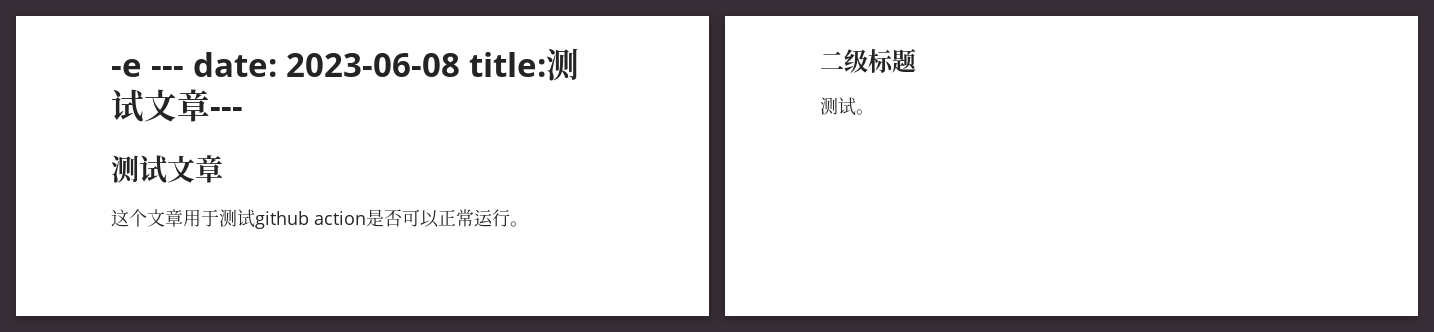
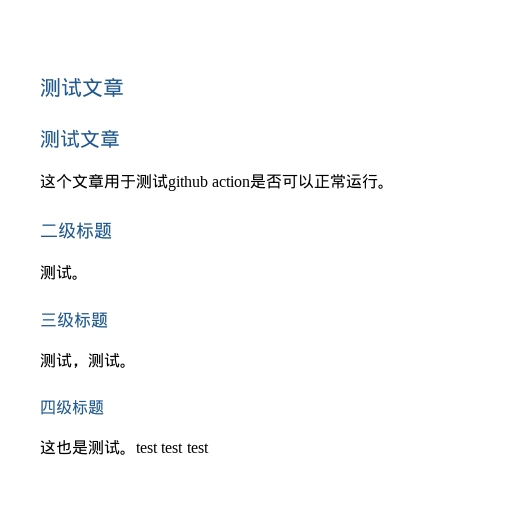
[111,48,579,81] [111,89,243,123] -e --- date: 2023-06-08 title:测试文章--- -> [40,77,124,98] 测试文章
(874, 112) none -> [40,312,108,328] [40,353,136,368] [40,400,104,415] [40,440,209,455] // 三级标题 // 测试，测试。 // 四级标题 // 这也是测试。test test test

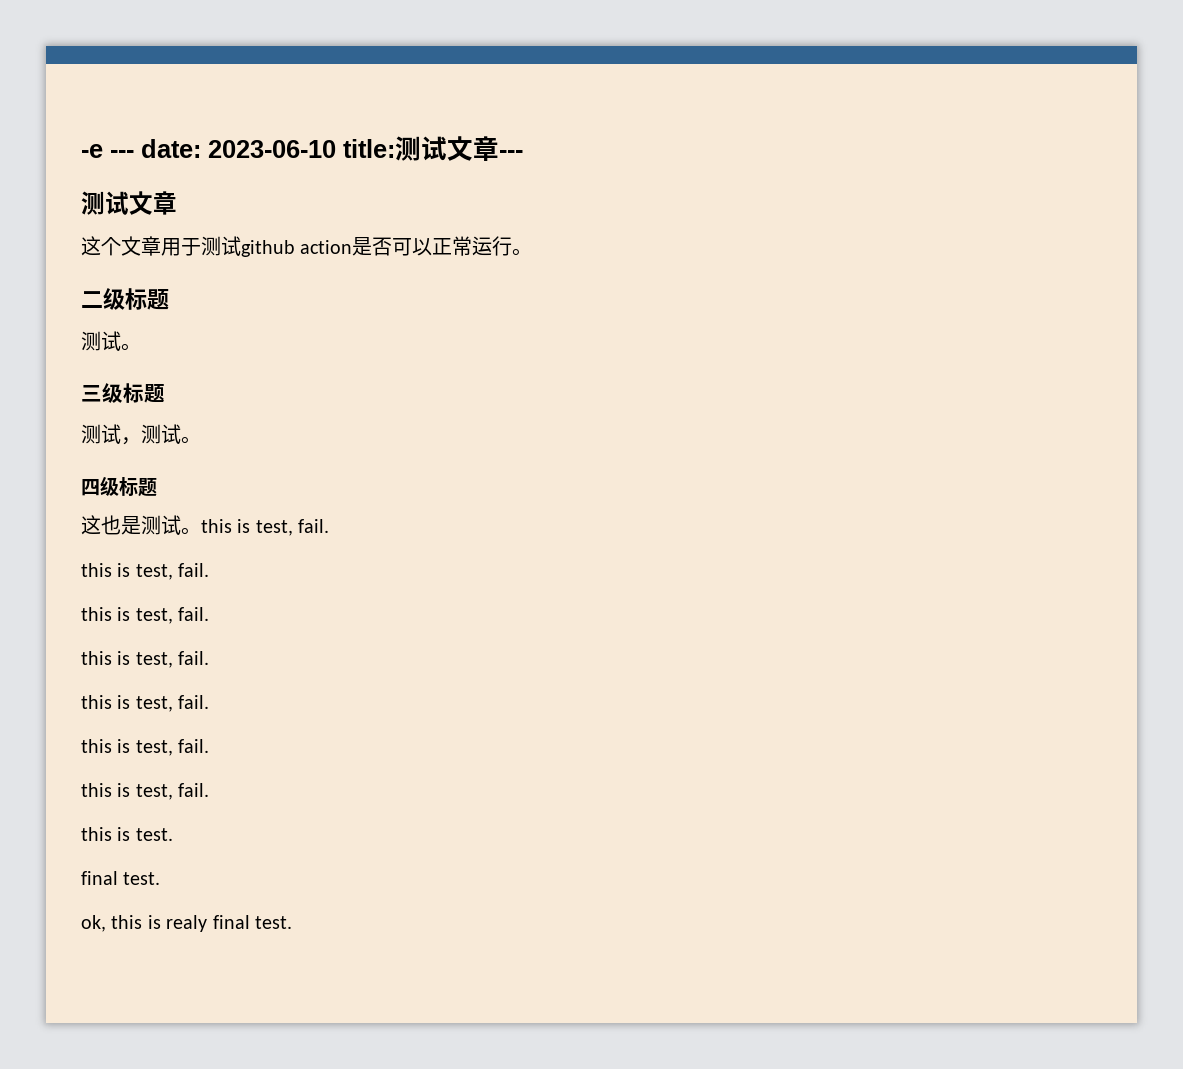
[40,77,124,98] 测试文章 -> [81,136,523,161] -e --- date: 2023-06-10 title:测试文章---
[136,443,209,453] test test test -> [201,519,330,536] [81,563,210,580] [81,607,210,624] [81,651,210,668] [81,695,210,712] [81,739,210,756] [81,783,210,800] [81,827,173,841] [81,871,161,885] [81,915,292,932] this is test, fail. // this is test, fail. // this is test, fail. // this is test, fail. // this is test, fail. // this is test, fail. // this is test, fail. // this is test. // final test. // ok, this is realy final test.

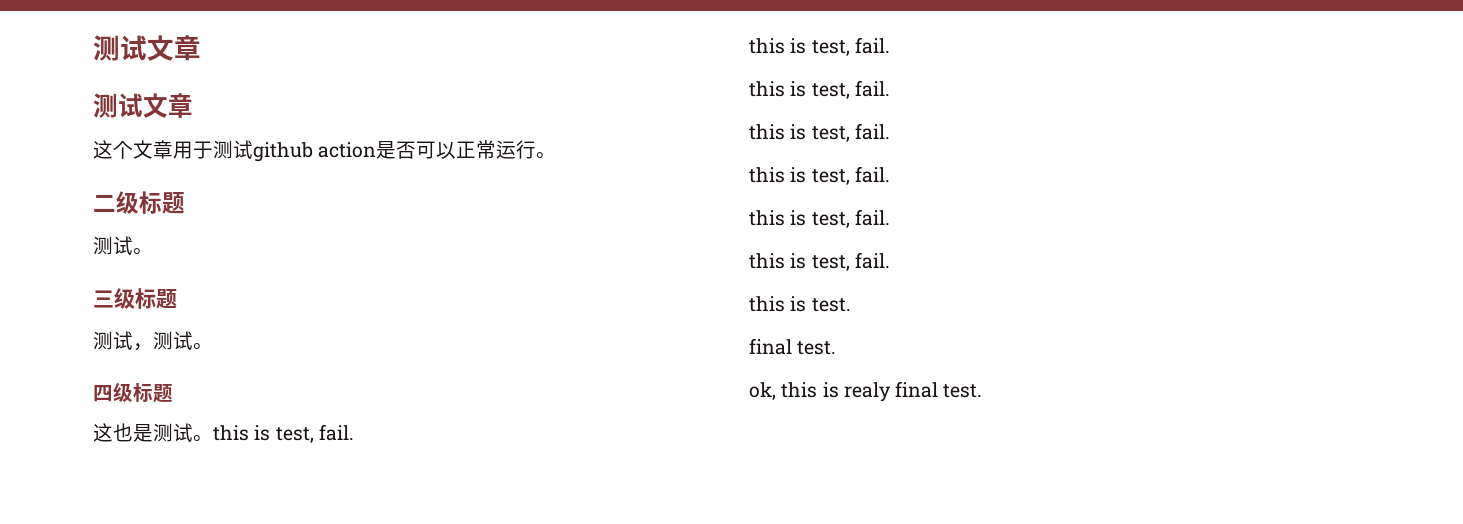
[81,136,523,161] -e --- date: 2023-06-10 title:测试文章--- -> [93,35,201,61] 测试文章

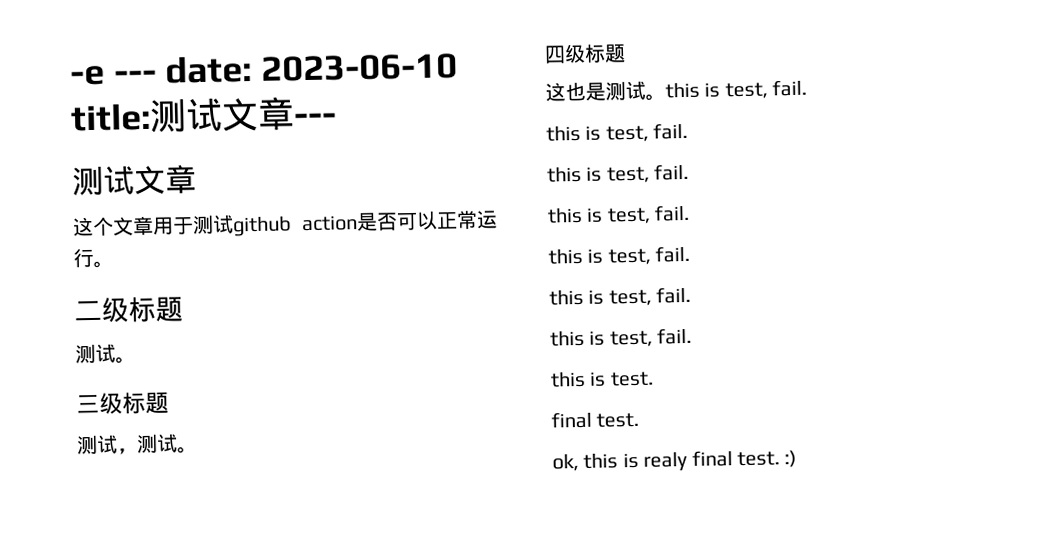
[93,35,201,61] 测试文章 -> [70,53,459,86] [70,96,337,133] -e --- date: 2023-06-10 title:测试文章---
(983, 391) none -> [784,449,798,468] :)

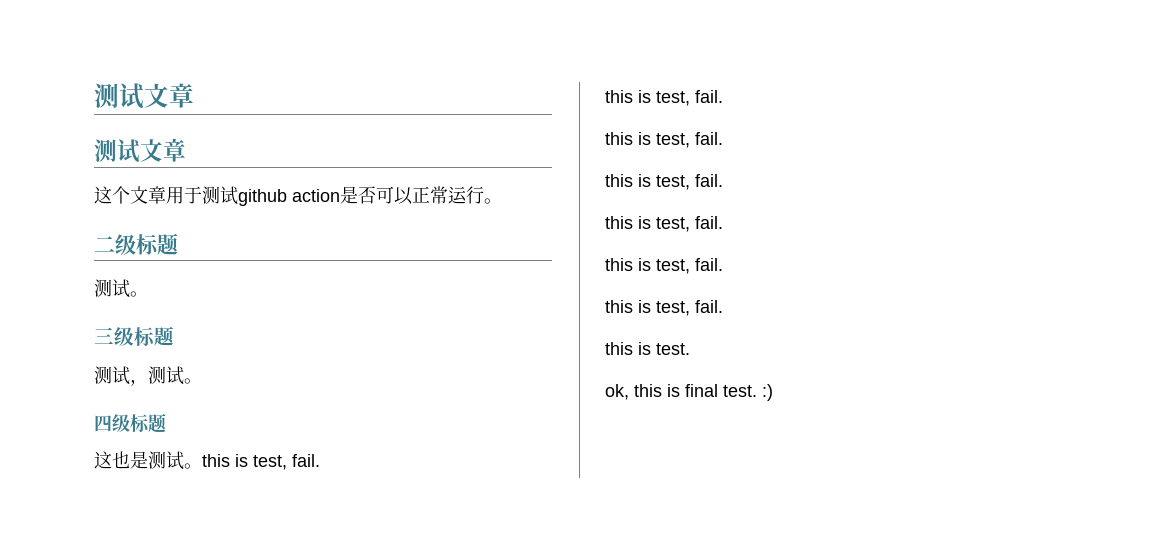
[70,53,459,86] [70,96,337,133] -e --- date: 2023-06-10 title:测试文章--- -> [94,83,194,109] 测试文章
[551,411,640,429] // final test. -> (690, 349) none
[643,451,689,472] realy -> (680, 390) none

